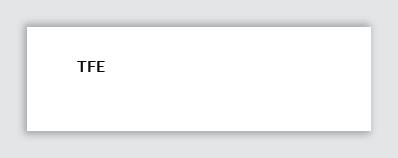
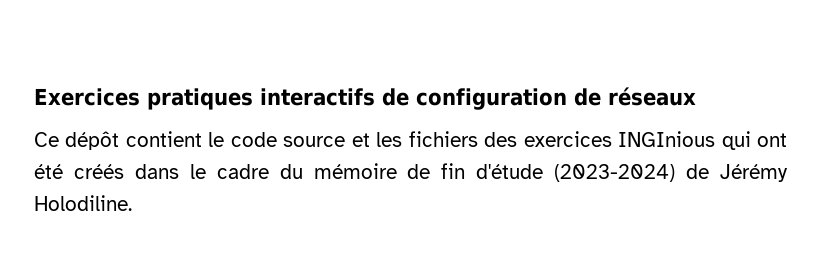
[77,61,105,72] TFE -> [34,87,696,110] [34,131,787,150] [34,163,788,182] [34,195,132,211] Exercices pratiques interactifs de configuration de réseaux // Ce dépôt contient le code source et les fichiers des exercices INGInious qui ont été créés dans le cadre du mémoire de fin d'étude (2023-2024) de Jérémy Holodiline.

